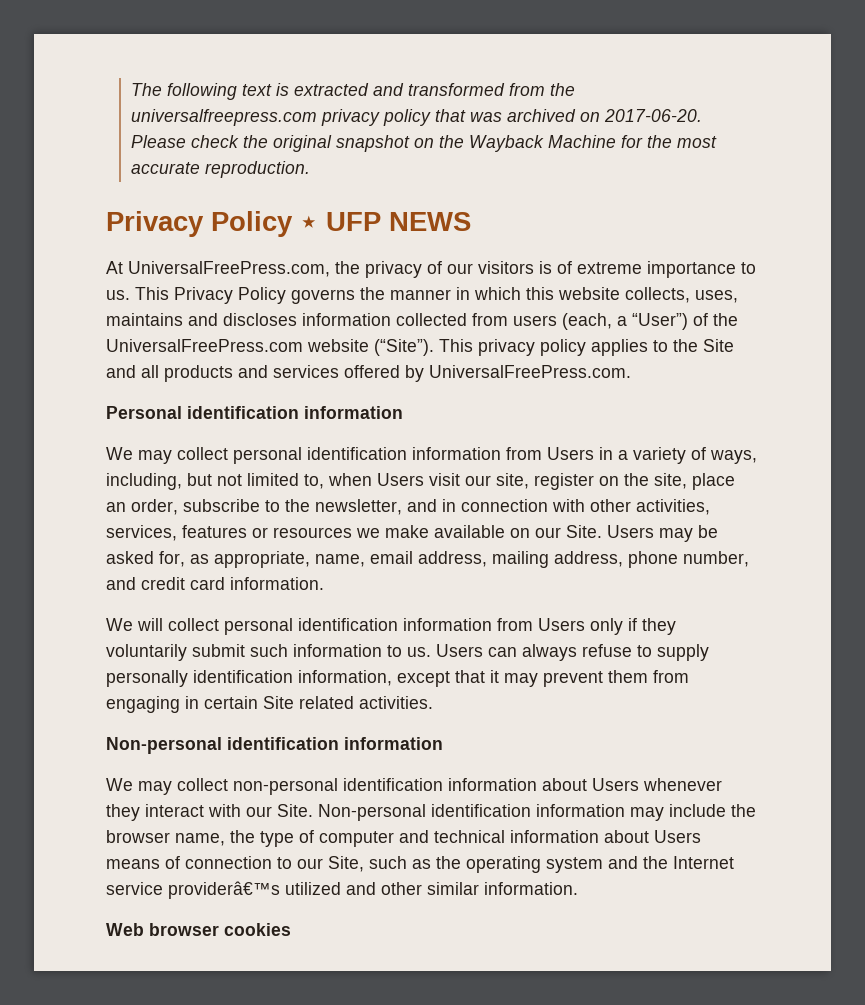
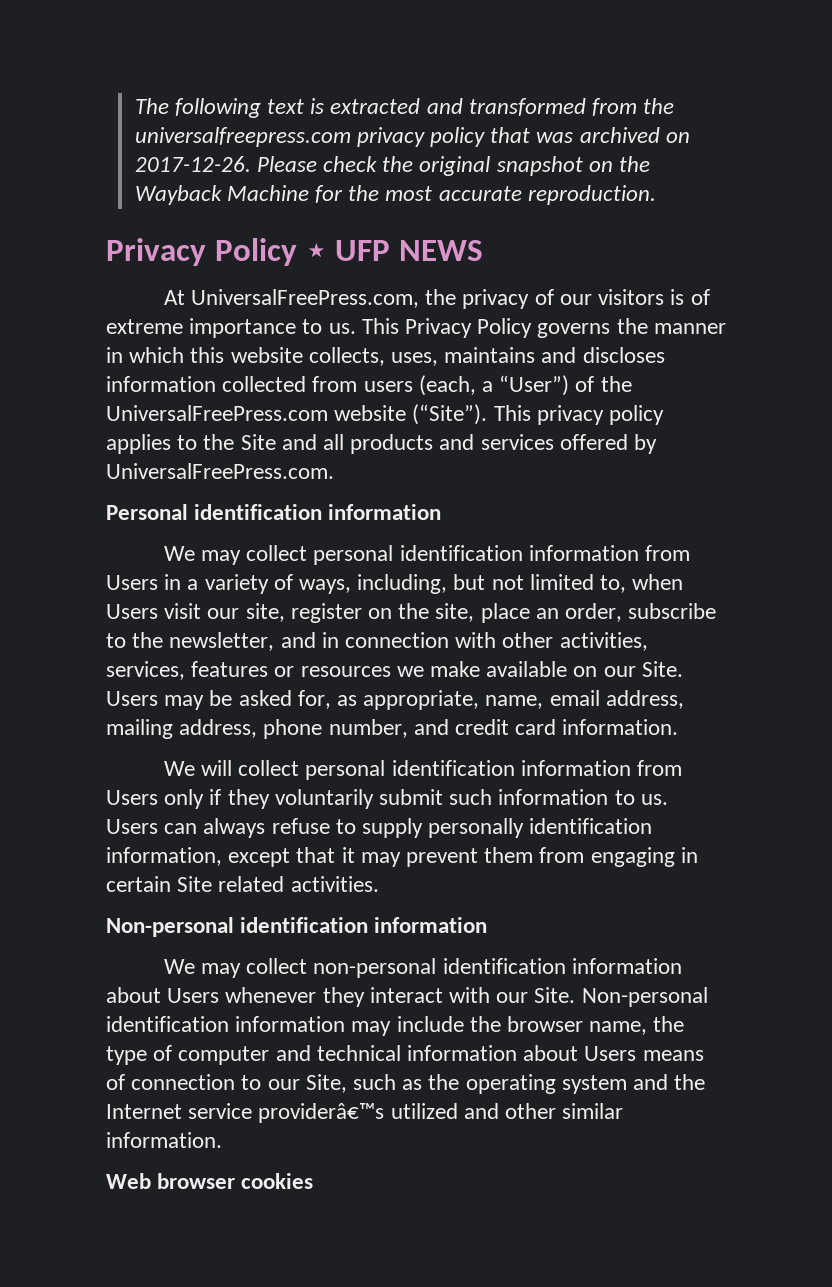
[603,109,702,122] 2017-06-20. -> [134,156,251,172] 2017-12-26.

